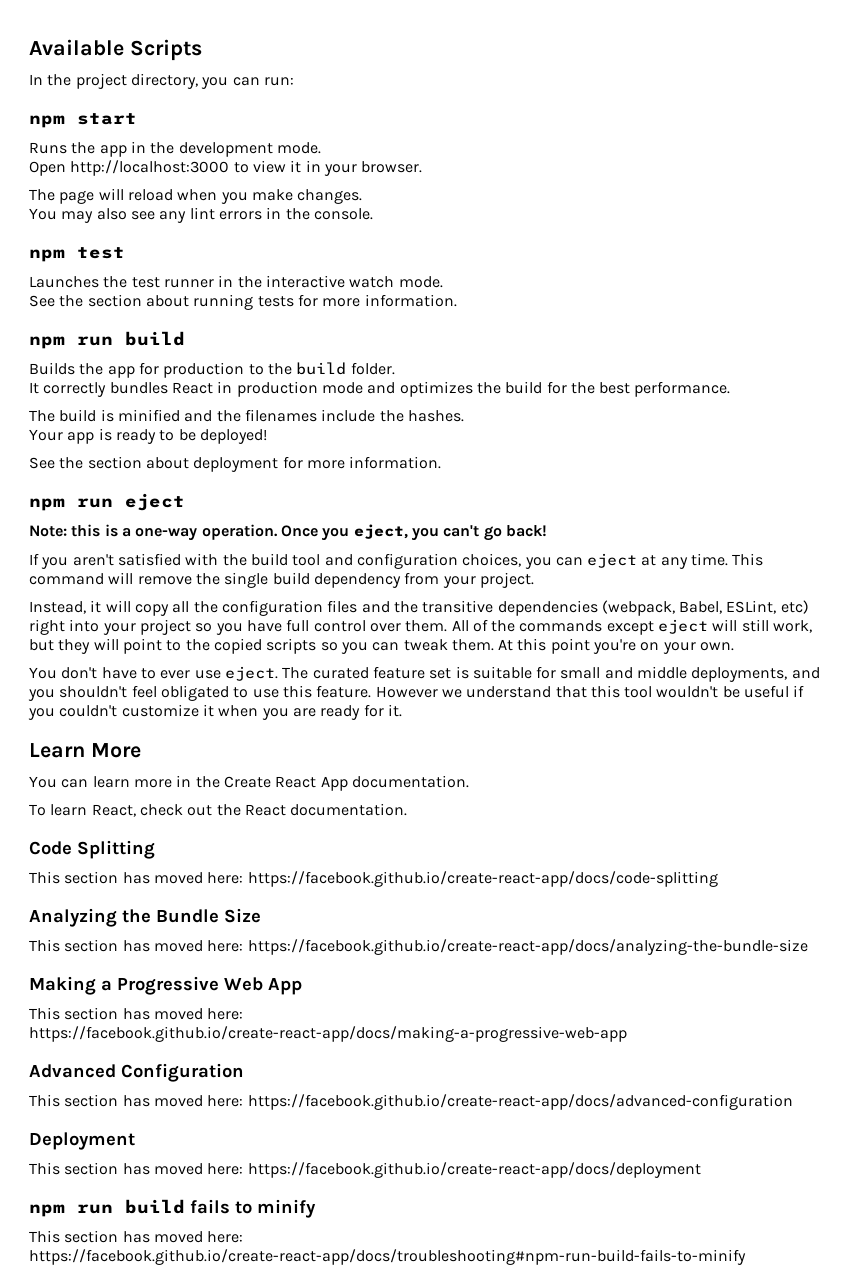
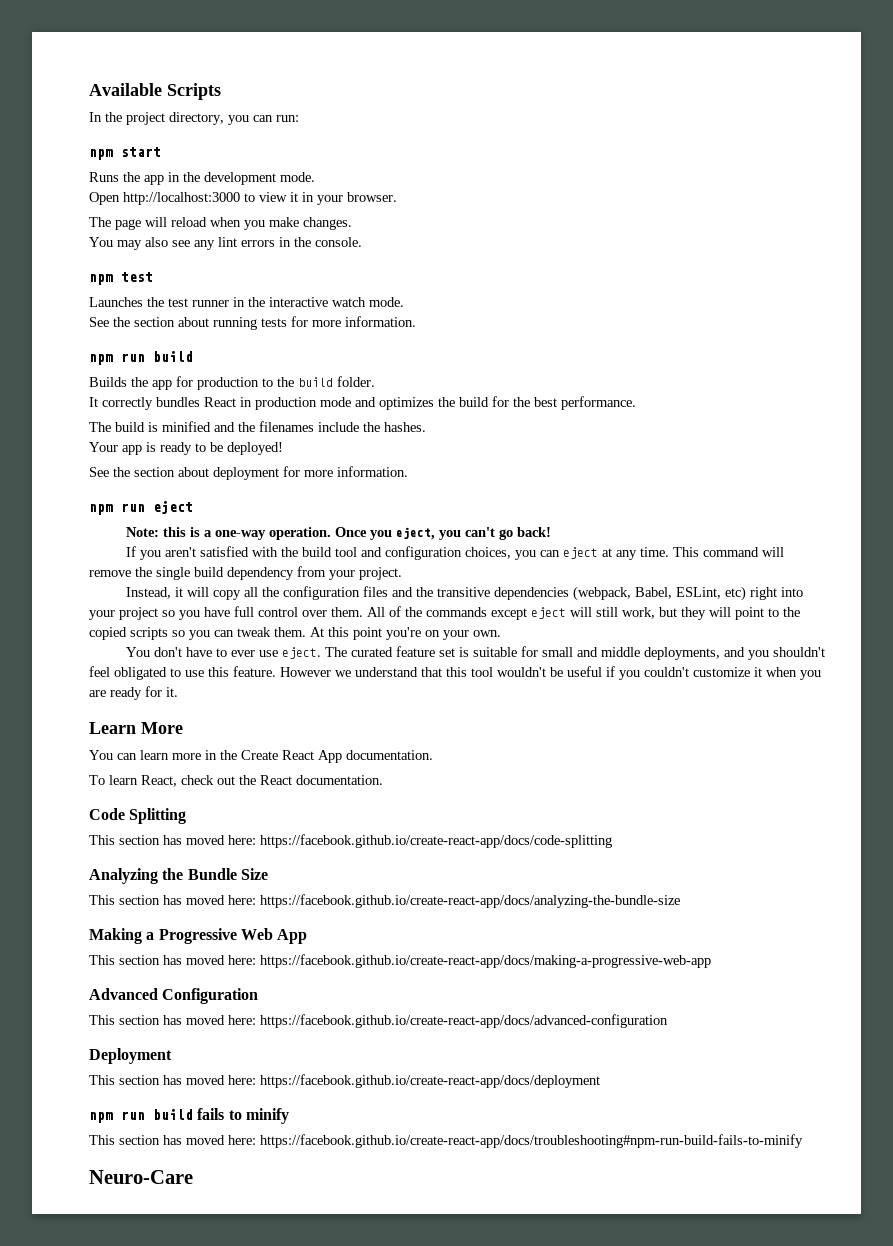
(746, 1257) none -> [89,1170,193,1184] // Neuro-Care

